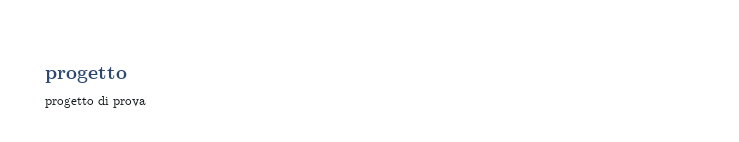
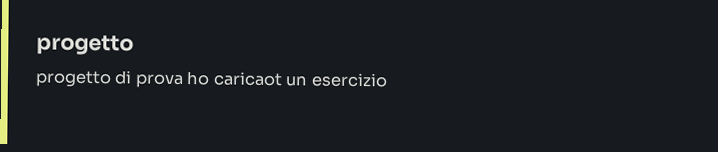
(146, 103) none -> [186,71,388,88] ho caricaot un esercizio

